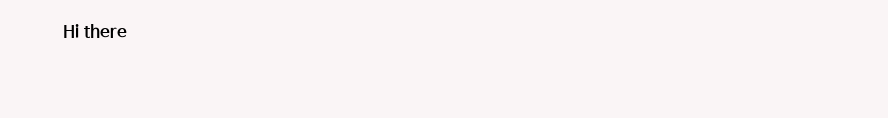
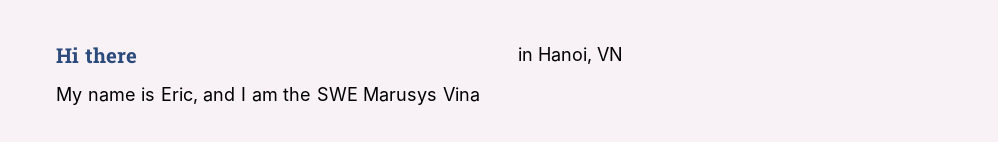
(127, 31) none -> [56,87,480,105] [518,47,623,64] // My name is Eric, and I am the SWE Marusys Vina in Hanoi, VN

